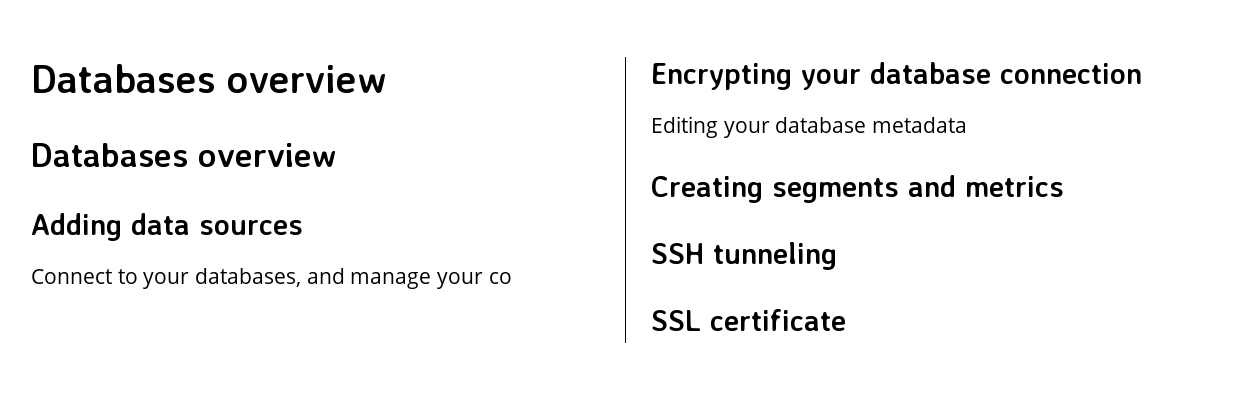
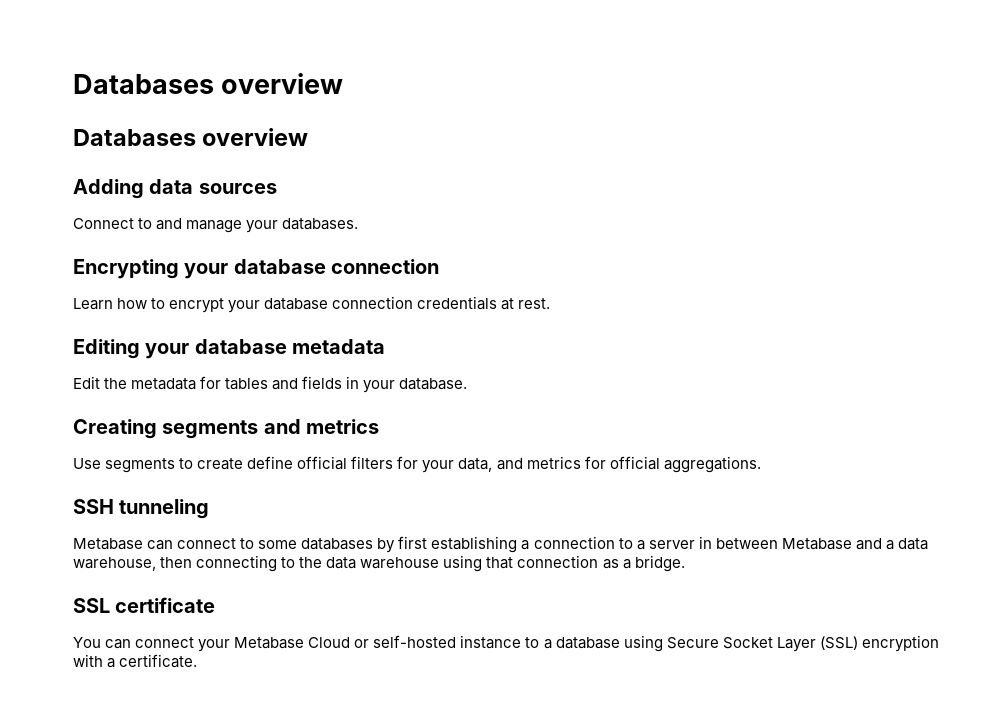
[143,268,302,289] your databases, -> (153, 223) none
[488,272,512,284] co -> [282,218,359,230] databases.
[651,116,968,138] [651,175,1064,203] [651,242,837,270] [651,309,846,331] Editing your database metadata // Creating segments and metrics // SSH tunneling // SSL certificate -> [73,296,551,313] [73,339,386,359] [73,376,468,393] [73,419,380,439] [73,456,761,473] [73,499,210,519] [73,536,928,553] [73,555,685,572] [73,597,216,613] [73,635,939,652] [73,654,198,668] Learn how to encrypt your database connection credentials at rest. // Editing your database metadata // Edit the metadata for tables and fields in your database. // Creating segments and metrics // Use segments to create define official filters for your data, and metrics for official aggregations. // SSH tunneling // Metabase can connect to some databases by first establishing a connection to a server in between Metabase and a data warehouse, then connecting to the data warehouse using that connection as a bridge. // SSL certificate // You can connect your Metabase Cloud or self-hosted instance to a database using Secure Socket Layer (SSL) encryption with a certificate.

